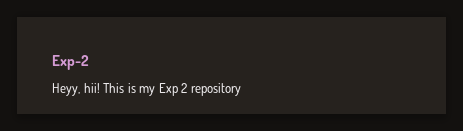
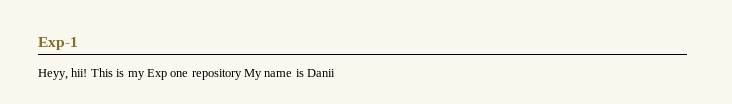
[52,55,89,70] Exp-2 -> [38,37,78,50] Exp-1
[181,83,241,96] 2 repository -> [170,69,336,80] one repository My name is Danii

